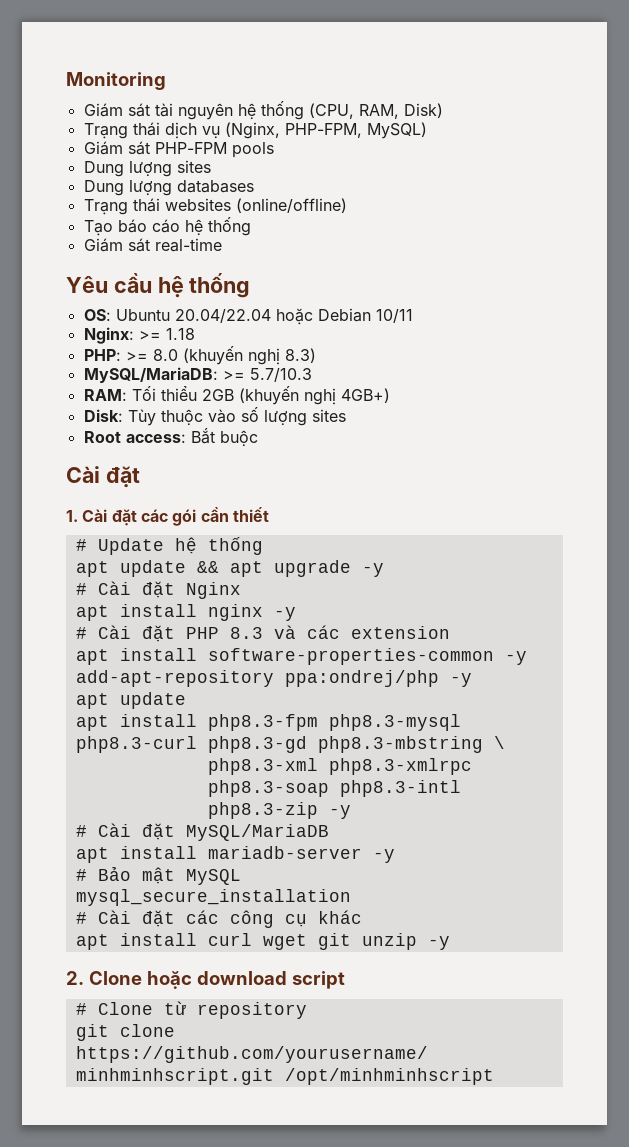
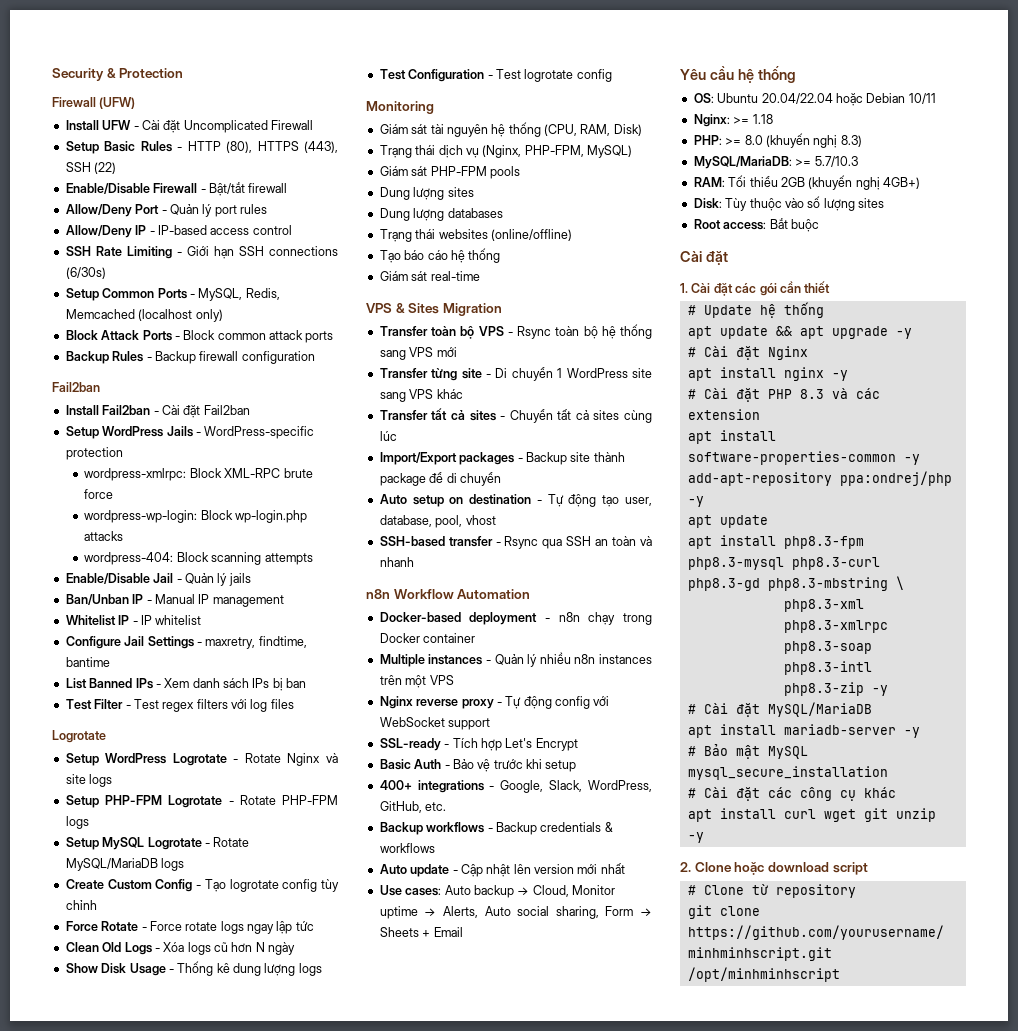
(66, 81) none -> [52,68,184,81] [52,97,136,109] [65,120,313,133] [65,141,338,154] [65,162,117,174] [65,182,288,196] [65,204,267,217] [65,225,292,238] [65,246,338,259] [65,267,106,279] [65,288,280,301] [65,309,223,322] [65,330,334,343] [65,351,315,364] [52,382,100,392] [65,405,250,418] [65,426,315,439] [65,447,123,460] [84,468,313,481] [84,489,114,499] [84,510,308,523] [84,531,124,541] [84,552,313,565] [65,573,251,586] [65,594,284,607] [65,615,202,626] [65,636,307,649] [65,657,110,667] [65,678,307,691] [65,699,294,712] [52,730,106,743] [65,753,338,766] [65,774,113,787] [65,795,338,808] [65,816,89,829] [65,837,250,850] [65,858,185,871] [65,879,339,892] [65,900,97,910] [65,921,314,934] [65,942,296,955] [65,961,322,976] [379,69,612,82] Security & Protection // Firewall (UFW) // Install UFW - Cài đặt Uncomplicated Firewall // Setup Basic Rules - HTTP (80), HTTPS (443), SSH (22) // Enable/Disable Firewall - Bật/tắt firewall // Allow/Deny Port - Quản lý port rules // Allow/Deny IP - IP-based access control // SSH Rate Limiting - Giới hạn SSH connections (6/30s) // Setup Common Ports - MySQL, Redis, Memcached (localhost only) // Block Attack Ports - Block common attack ports // Backup Rules - Backup firewall configuration // Fail2ban // Install Fail2ban - Cài đặt Fail2ban // Setup WordPress Jails - WordPress-specific protection // wordpress-xmlrpc: Block XML-RPC brute force // wordpress-wp-login: Block wp-login.php attacks // wordpress-404: Block scanning attempts // Enable/Disable Jail - Quản lý jails // Ban/Unban IP - Manual IP management // Whitelist IP - IP whitelist // Configure Jail Settings - maxretry, findtime, bantime // List Banned IPs - Xem danh sách IPs bị ban // Test Filter - Test regex filters với log files // Logrotate // Setup WordPress Logrotate - Rotate Nginx và site logs // Setup PHP-FPM Logrotate - Rotate PHP-FPM logs // Setup MySQL Logrotate - Rotate MySQL/MariaDB logs // Create Custom Config - Tạo logrotate config tùy chỉnh // Force Rotate - Force rotate logs ngay lập tức // Clean Old Logs - Xóa logs cũ hơn N ngày // Show Disk Usage - Thống kê dung lượng logs // Test Configuration - Test logrotate config //
(222, 245) none -> [366,303,502,316] [379,324,652,339] [379,347,457,360] [379,367,652,381] [379,389,463,402] [379,408,652,423] [379,431,397,441] [379,452,625,465] [379,472,501,486] [379,494,652,507] [379,515,496,528] [379,536,652,549] [379,557,414,567] [366,589,531,599] [379,612,652,625] [379,633,476,643] [379,652,652,667] [379,675,454,688] [379,696,610,709] [379,717,491,730] [379,738,578,751] [379,759,577,772] [379,780,652,793] [379,801,447,813] [379,822,613,835] [379,843,435,853] [379,863,625,877] [379,885,615,898] [379,906,652,919] [379,927,463,937] // VPS & Sites Migration // Transfer toàn bộ VPS - Rsync toàn bộ hệ thống sang VPS mới // Transfer từng site - Di chuyển 1 WordPress site sang VPS khác // Transfer tất cả sites - Chuyển tất cả sites cùng lúc // Import/Export packages - Backup site thành package để di chuyển // Auto setup on destination - Tự động tạo user, database, pool, vhost // SSH-based transfer - Rsync qua SSH an toàn và nhanh // n8n Workflow Automation // Docker-based deployment - n8n chạy trong Docker container // Multiple instances - Quản lý nhiều n8n instances trên một VPS // Nginx reverse proxy - Tự động config với WebSocket support // SSL-ready - Tích hợp Let's Encrypt // Basic Auth - Bảo vệ trước khi setup // 400+ integrations - Google, Slack, WordPress, GitHub, etc. // Backup workflows - Backup credentials & workflows // Auto update - Cập nhật lên version mới nhất // Use cases: Auto backup → Cloud, Monitor uptime → Alerts, Auto social sharing, Form → Sheets + Email

